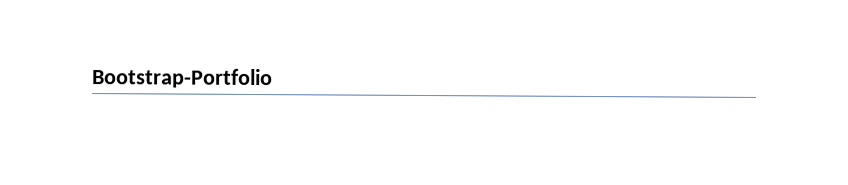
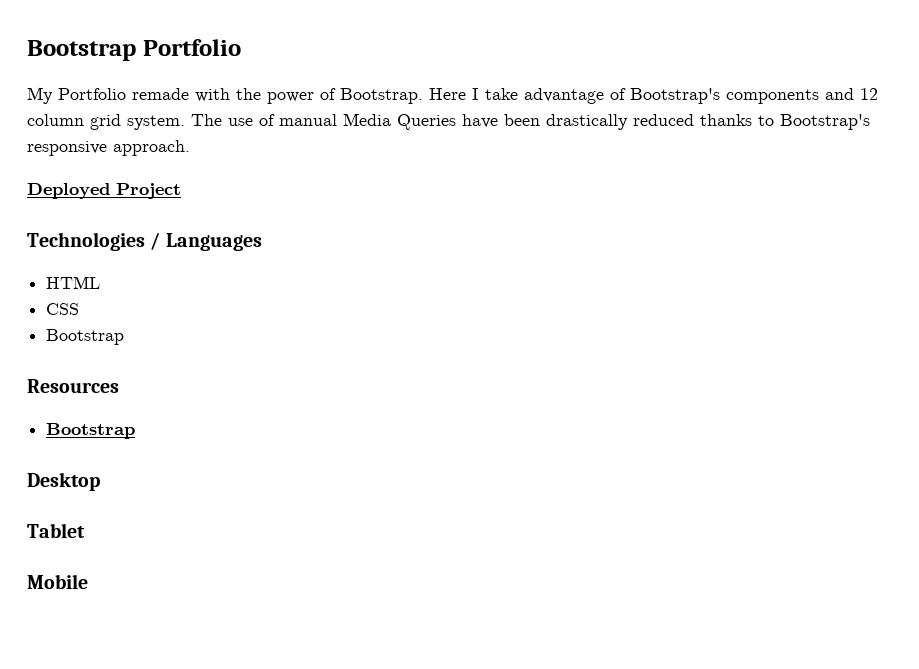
[92,68,273,89] Bootstrap-Portfolio -> [27,39,241,61] [27,87,878,104] [27,113,870,130] [27,140,190,156] [27,183,181,199] [27,232,262,251] [46,276,101,289] [46,303,80,315] [46,329,125,345] [27,379,119,393] [46,423,136,439] [27,472,100,491] [27,523,85,538] [27,574,88,589] Bootstrap Portfolio // My Portfolio remade with the power of Bootstrap. Here I take advantage of Bootstrap's components and 12 column grid system. The use of manual Media Queries have been drastically reduced thanks to Bootstrap's responsive approach. // Deployed Project // Technologies / Languages // HTML // CSS // Bootstrap // Resources // Bootstrap // Desktop // Tablet // Mobile

